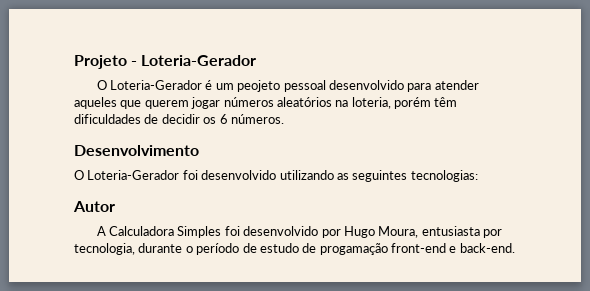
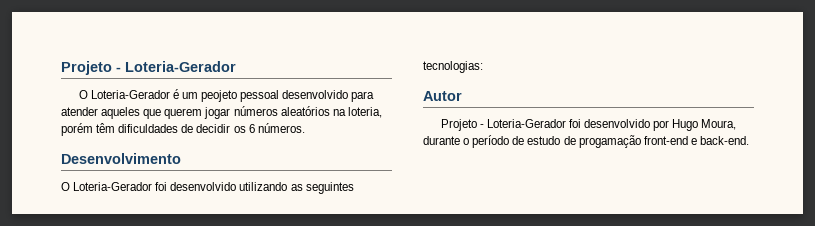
[96,226,222,238] A Calculadora Simples -> [440,119,566,131] Projeto - Loteria-Gerador
[421,226,503,238] [74,243,135,255] entusiasta por tecnologia, -> (737, 124) none

